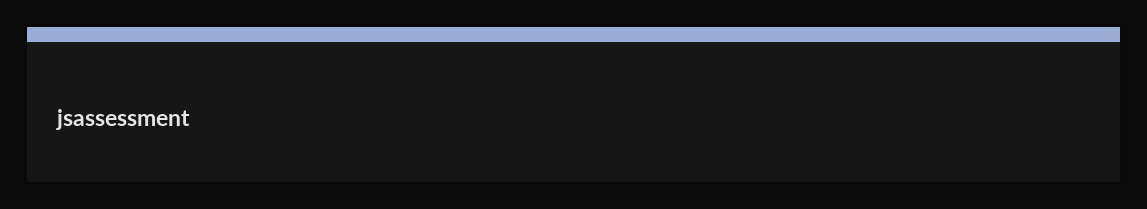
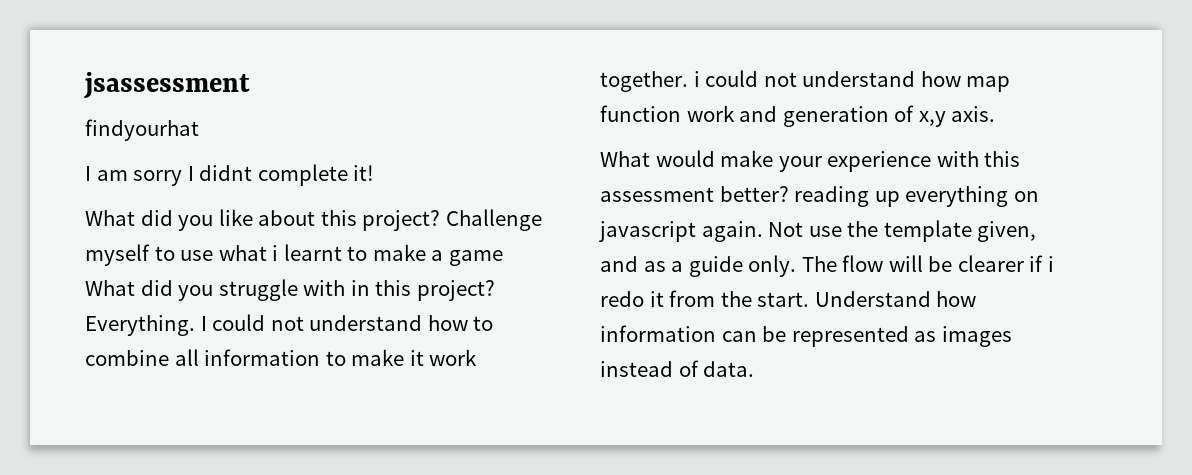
(190, 119) none -> [85,119,199,141] [85,164,375,186] [85,209,542,231] [85,244,503,266] [85,279,495,301] [85,314,494,336] [85,349,478,366] [600,70,1011,92] [600,105,996,127] [600,150,1021,172] [600,186,1039,207] [599,220,1037,242] [600,255,1054,277] [600,290,977,307] [600,325,1012,347] [600,360,755,377] // findyourhat // I am sorry I didnt complete it! // What did you like about this project? Challenge myself to use what i learnt to make a game What did you struggle with in this project? Everything. I could not understand how to combine all information to make it work together. i could not understand how map function work and generation of x,y axis. // What would make your experience with this assessment better? reading up everything on javascript again. Not use the template given, and as a guide only. The flow will be clearer if i redo it from the start. Understand how information can be represented as images instead of data.

